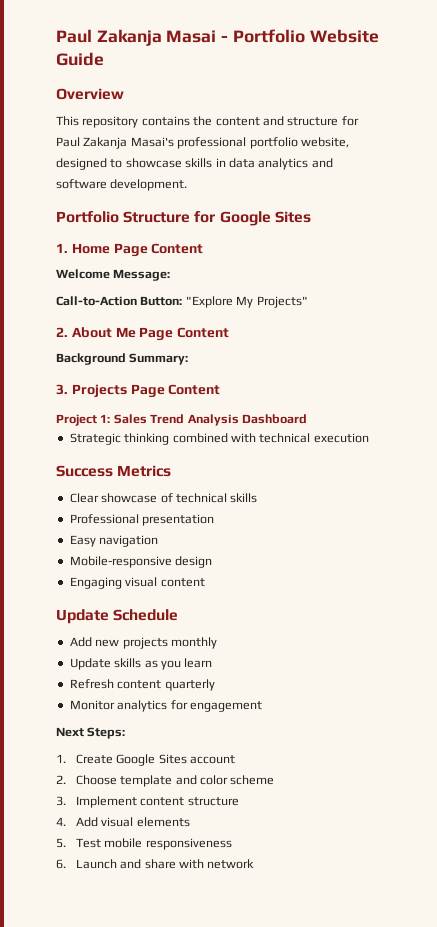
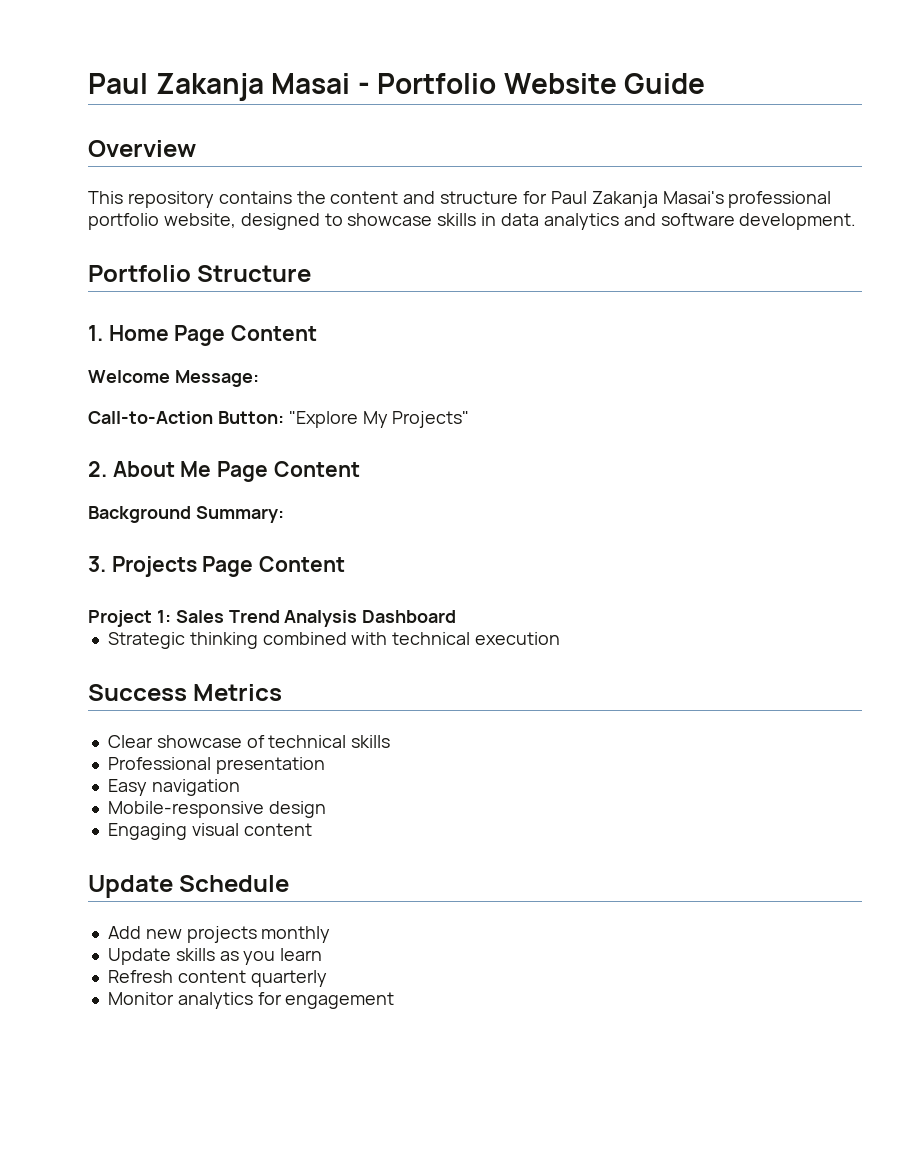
[194,211,311,226] for Google Sites -> (312, 273) none
[56,727,126,739] [56,754,236,766] [56,775,275,787] [56,796,239,808] [56,817,190,827] [56,838,232,850] [56,859,255,869] // Next Steps: // 1. Create Google Sites account // 2. Choose template and color scheme // 3. Implement content structure // 4. Add visual elements // 5. Test mobile responsiveness // 6. Launch and share with network -> (395, 1000) none

